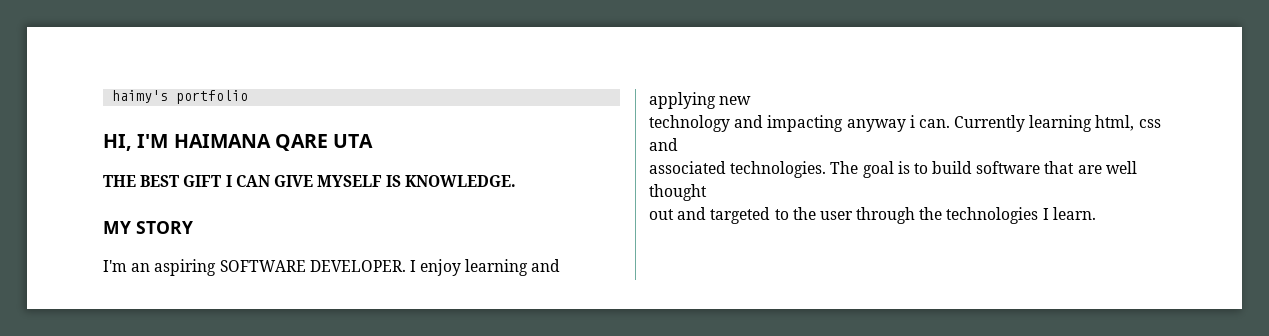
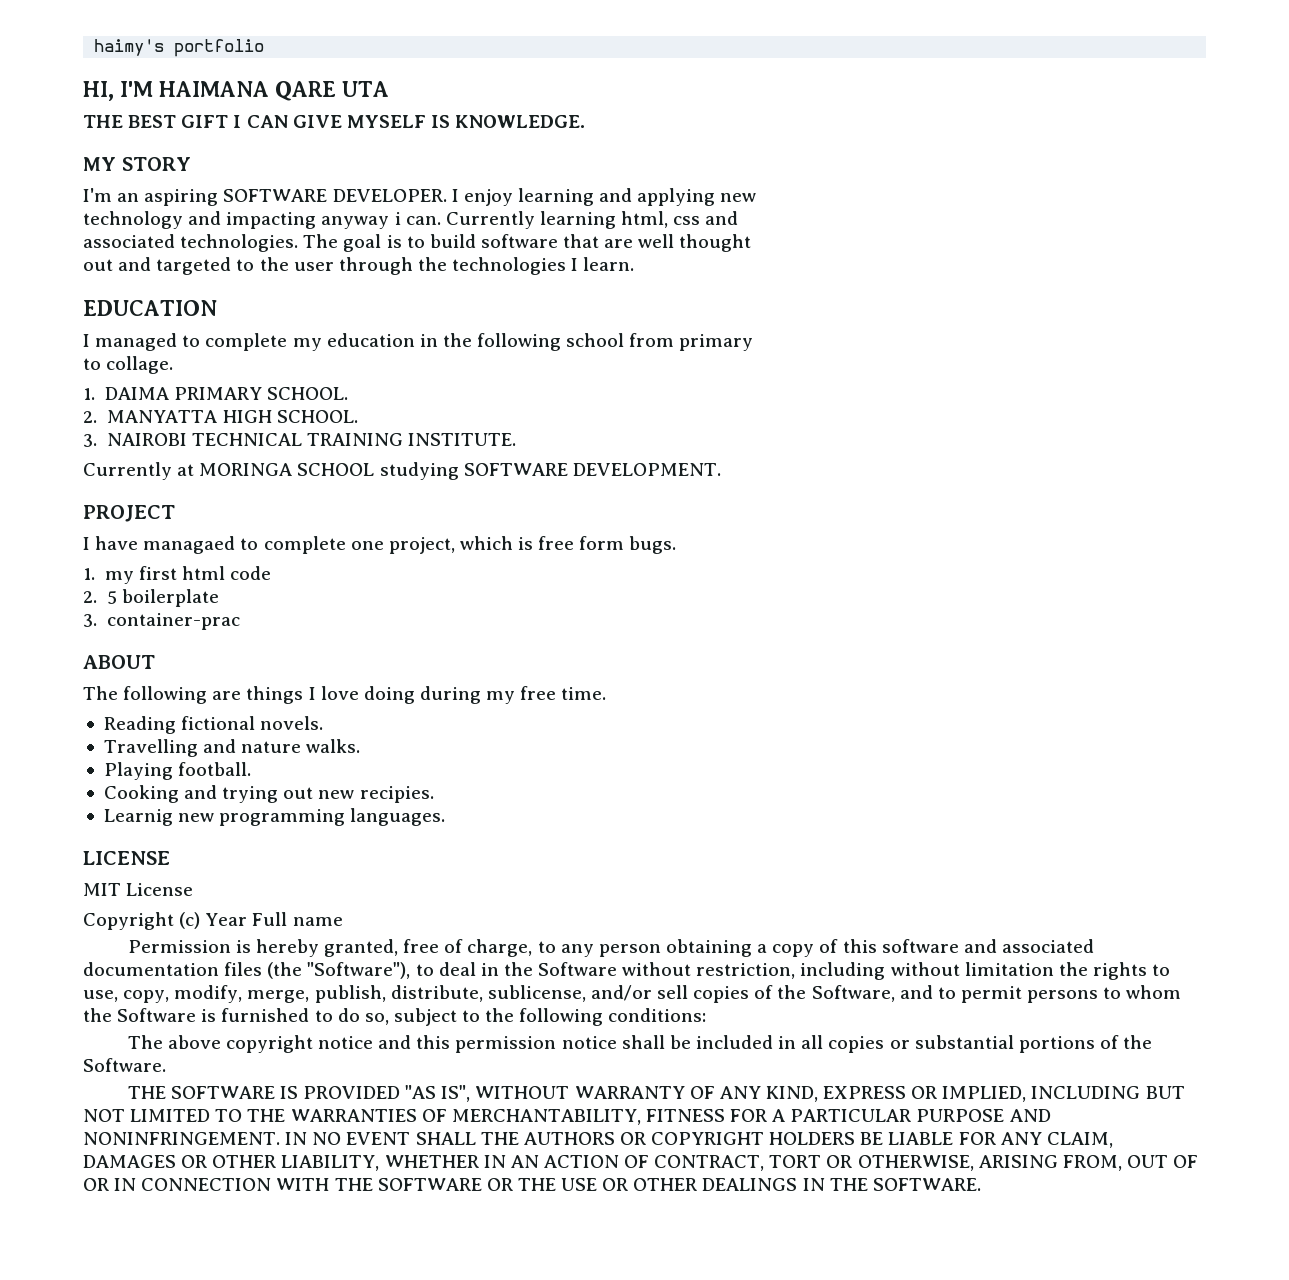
(1096, 213) none -> [83,300,217,316] [83,333,754,351] [83,356,174,374] [83,387,348,400] [83,410,358,423] [83,433,516,447] [83,462,721,480] [83,505,175,522] [83,536,677,554] [83,566,271,584] [83,589,219,607] [83,613,240,630] [83,655,155,669] [83,686,607,704] [103,716,324,734] [103,739,361,757] [103,762,252,780] [103,785,434,803] [103,808,446,826] [83,851,170,865] [83,883,194,896] [83,912,343,930] [127,939,1094,957] [83,962,1171,980] [83,985,1182,1003] [83,1008,707,1026] [127,1035,1153,1053] [83,1058,166,1072] [127,1085,1185,1102] [83,1109,1051,1125] [83,1132,1113,1148] [83,1155,1199,1171] [83,1178,981,1191] // EDUCATION // I managed to complete my education in the following school from primary // to collage. // 1. DAIMA PRIMARY SCHOOL. // 2. MANYATTA HIGH SCHOOL. // 3. NAIROBI TECHNICAL TRAINING INSTITUTE. // Currently at MORINGA SCHOOL studying SOFTWARE DEVELOPMENT. // PROJECT // I have managaed to complete one project, which is free form bugs. // 1. my first html code // 2. 5 boilerplate // 3. container-prac // ABOUT // The following are things I love doing during my free time. // Reading fictional novels. // Travelling and nature walks. // Playing football. // Cooking and trying out new recipies. // Learnig new programming languages. // LICENSE // MIT License // Copyright (c) Year Full name // Permission is hereby granted, free of charge, to any person obtaining a copy of this software and associated documentation files (the "Software"), to deal in the Software without restriction, including without limitation the rights to use, copy, modify, merge, publish, distribute, sublicense, and/or sell copies of the Software, and to permit persons to whom the Software is furnished to do so, subject to the following conditions: // The above copyright notice and this permission notice shall be included in all copies or substantial portions of the Software. // THE SOFTWARE IS PROVIDED "AS IS", WITHOUT WARRANTY OF ANY KIND, EXPRESS OR IMPLIED, INCLUDING BUT NOT LIMITED TO THE WARRANTIES OF MERCHANTABILITY, FITNESS FOR A PARTICULAR PURPOSE AND NONINFRINGEMENT. IN NO EVENT SHALL THE AUTHORS OR COPYRIGHT HOLDERS BE LIABLE FOR ANY CLAIM, DAMAGES OR OTHER LIABILITY, WHETHER IN AN ACTION OF CONTRACT, TORT OR OTHERWISE, ARISING FROM, OUT OF OR IN CONNECTION WITH THE SOFTWARE OR THE USE OR OTHER DEALINGS IN THE SOFTWARE.

